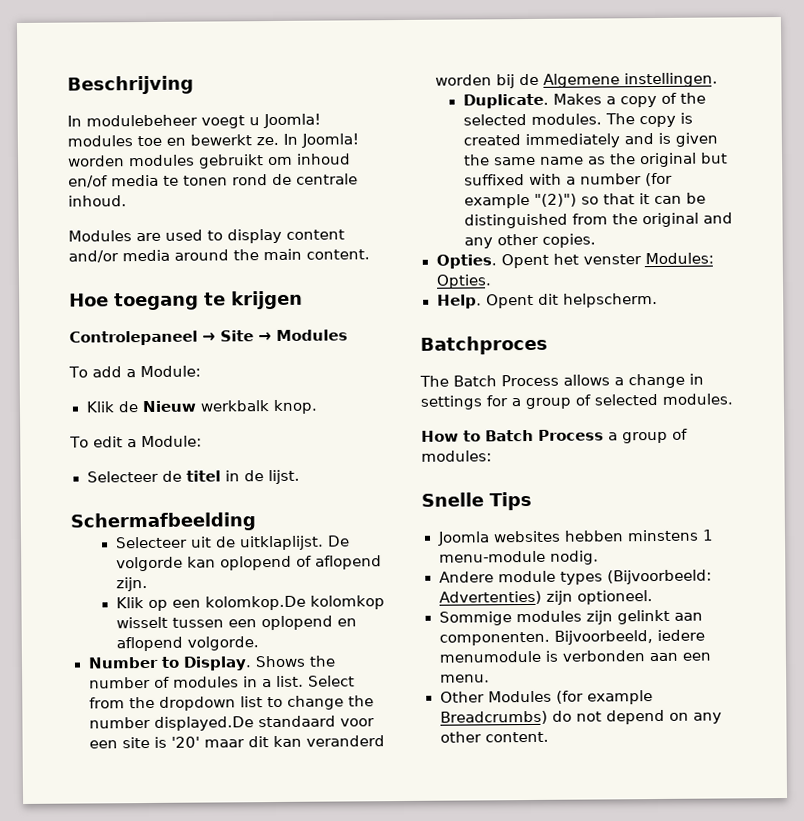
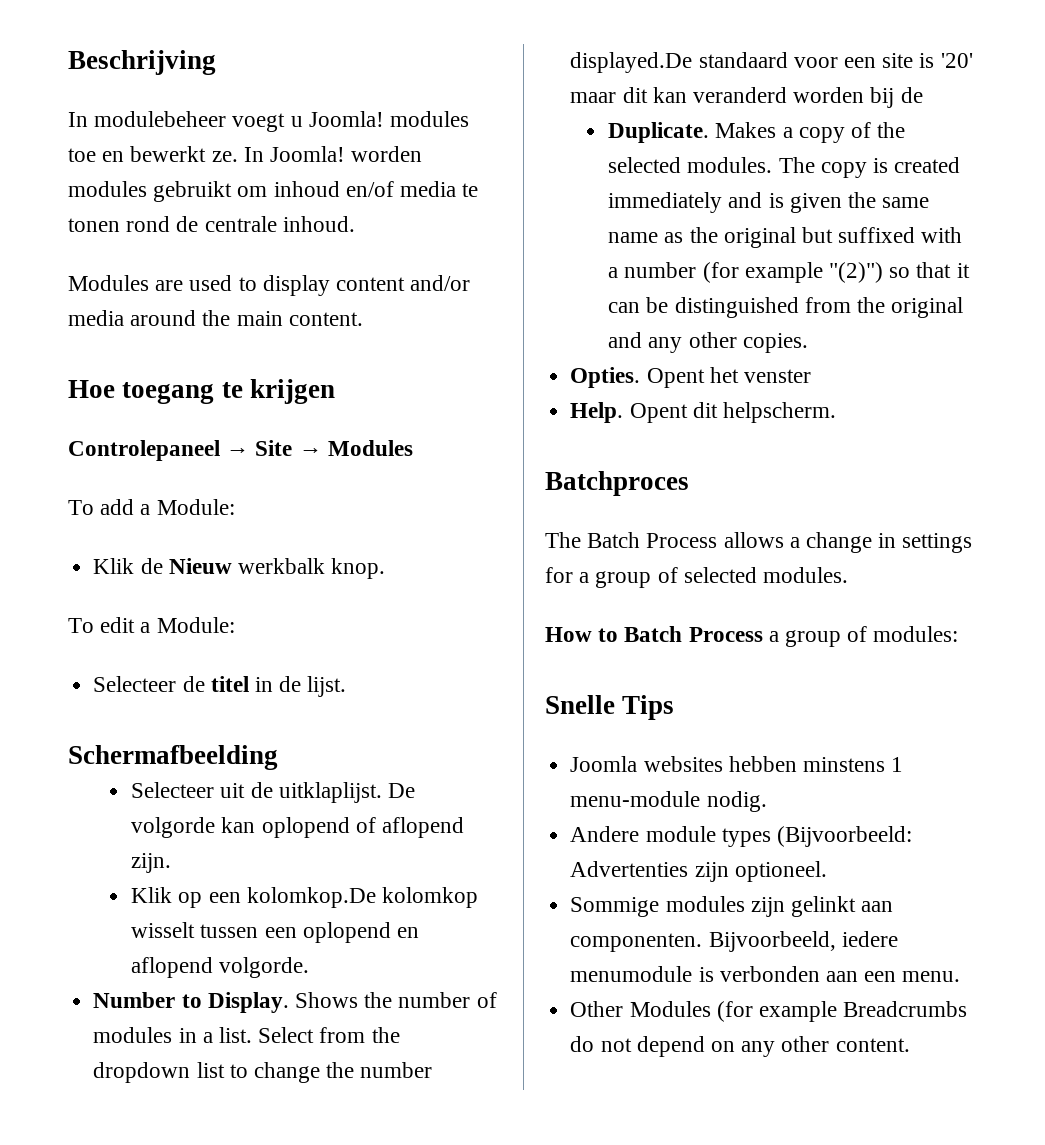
[542,72,718,88] Algemene instellingen. -> (923, 95) none
[644,252,714,265] [435,274,492,289] Modules: Opties. -> (811, 376) none
[438,590,542,605] Advertenties) -> [570,861,689,877] Advertenties
[439,710,548,725] Breadcrumbs) -> [843,1001,968,1017] Breadcrumbs

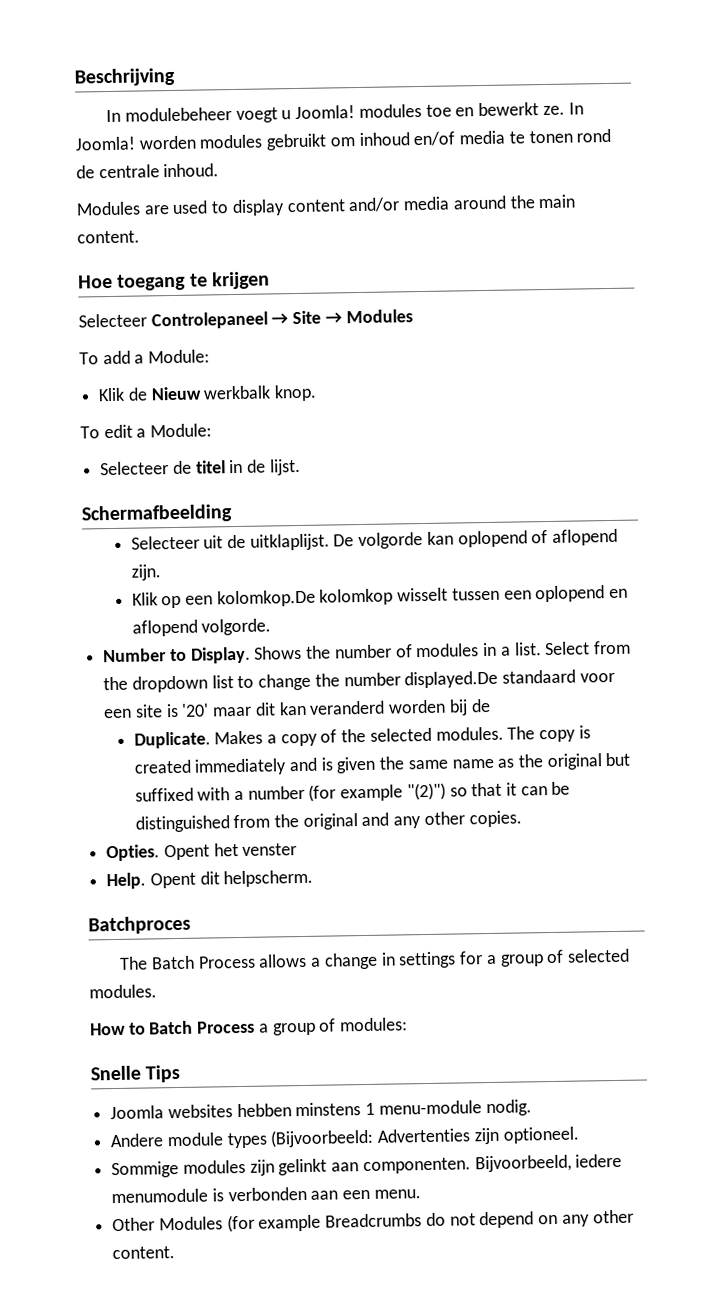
(335, 391) none -> [78,313,147,328] Selecteer

